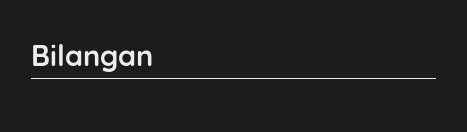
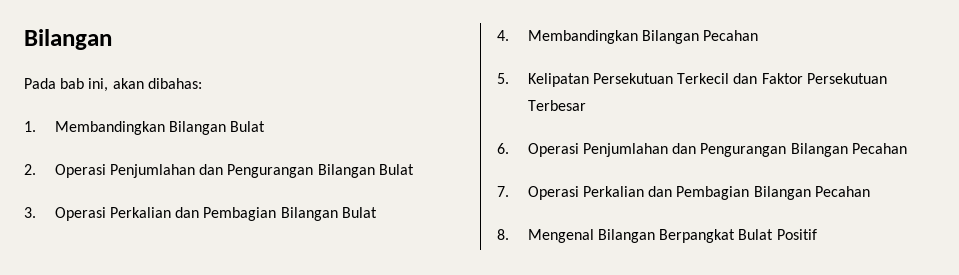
[31,44,153,72] Bilangan -> [24,29,112,50] [24,78,202,92] [24,121,266,135] [24,164,414,178] [24,207,377,221] [497,30,759,44] [497,73,887,87] [527,100,586,111] [497,143,907,157] [497,186,870,200] [497,229,817,243] Bilangan // Pada bab ini, akan dibahas: // 1. Membandingkan Bilangan Bulat // 2. Operasi Penjumlahan dan Pengurangan Bilangan Bulat // 3. Operasi Perkalian dan Pembagian Bilangan Bulat // 4. Membandingkan Bilangan Pecahan // 5. Kelipatan Persekutuan Terkecil dan Faktor Persekutuan Terbesar // 6. Operasi Penjumlahan dan Pengurangan Bilangan Pecahan // 7. Operasi Perkalian dan Pembagian Bilangan Pecahan // 8. Mengenal Bilangan Berpangkat Bulat Positif

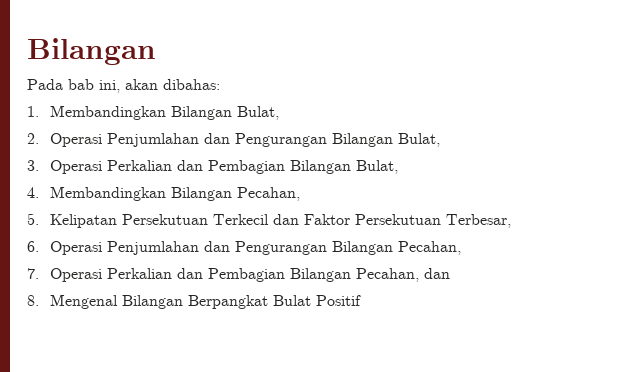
[230,121,266,132] Bulat -> [236,106,279,120] Bulat,
[378,164,414,175] Bulat -> [397,133,440,147] Bulat,
[341,207,377,218] Bulat -> [355,160,398,174] Bulat,
[703,30,759,41] Pecahan -> [236,187,300,201] Pecahan,
[527,100,586,111] Terbesar -> [445,214,511,228] Terbesar,
[851,143,907,154] Pecahan -> [397,241,461,255] Pecahan,
[814,186,870,197] Pecahan -> [355,268,450,282] Pecahan, dan

